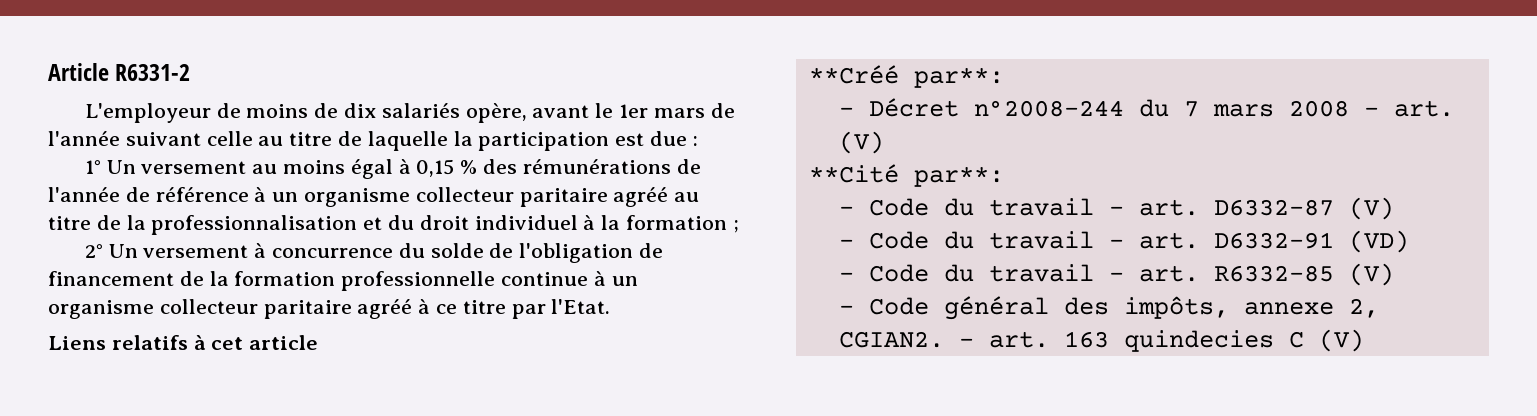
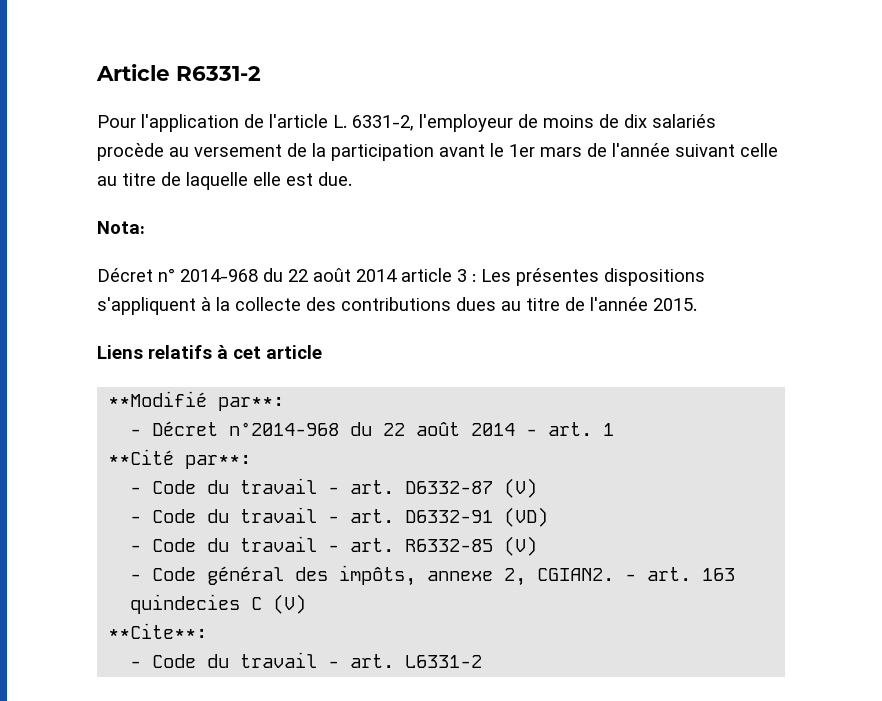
[84,103,211,123] L'employeur -> [97,114,513,132] Pour l'application de l'article L. 6331-2, l'employeur
[465,103,527,123] opère, -> [97,143,434,161] procède au versement de la participation
[453,131,698,151] [84,159,701,179] [48,187,700,207] [48,215,739,235] [84,243,663,263] [48,271,638,291] [48,299,611,319] la participation est due : // 1° Un versement au moins égal à 0,15 % des rémunérations de l'année de référence à un organisme collecteur paritaire agréé au titre de la professionnalisation et du droit individuel à la formation ; // 2° Un versement à concurrence du solde de l'obligation de financement de la formation professionnelle continue à un organisme collecteur paritaire agréé à ce titre par l'Etat. -> [253,172,352,186] [97,221,145,234] [97,268,705,286] [97,297,697,315] elle est due. // Nota: // Décret n° 2014-968 du 22 août 2014 article 3 : Les présentes dispositions s'appliquent à la collecte des contributions dues au titre de l'année 2015.
[808,65,899,84] **Créé -> [108,391,208,407] **Modifié
[973,99,1454,117] [838,131,884,154] n°2008-244 du 7 mars 2008 - art. (V) -> [229,422,615,436] n°2014-968 du 22 août 2014 - art. 1
(1364, 340) none -> [108,623,208,639] [130,652,483,668] // **Cite**: // - Code du travail - art. L6331-2

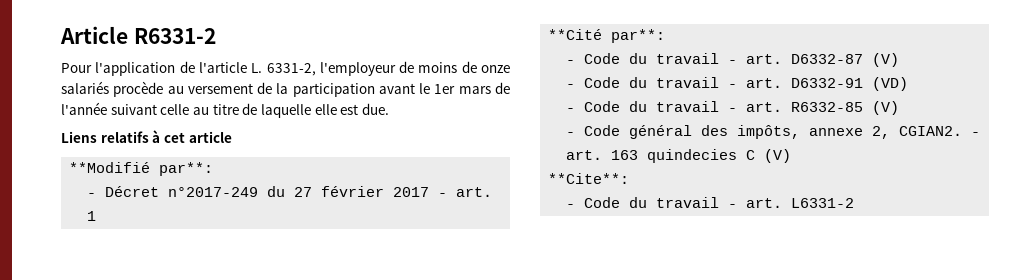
[624,114,647,128] dix -> [481,65,511,73] onze
[97,221,145,234] [97,268,705,286] [97,297,697,315] // Nota: // Décret n° 2014-968 du 22 août 2014 article 3 : Les présentes dispositions s'appliquent à la collecte des contributions dues au titre de l'année 2015. -> (389, 109) none
[229,422,516,436] n°2014-968 du 22 août 2014 -> [168,186,430,197] n°2017-249 du 27 février 2017

